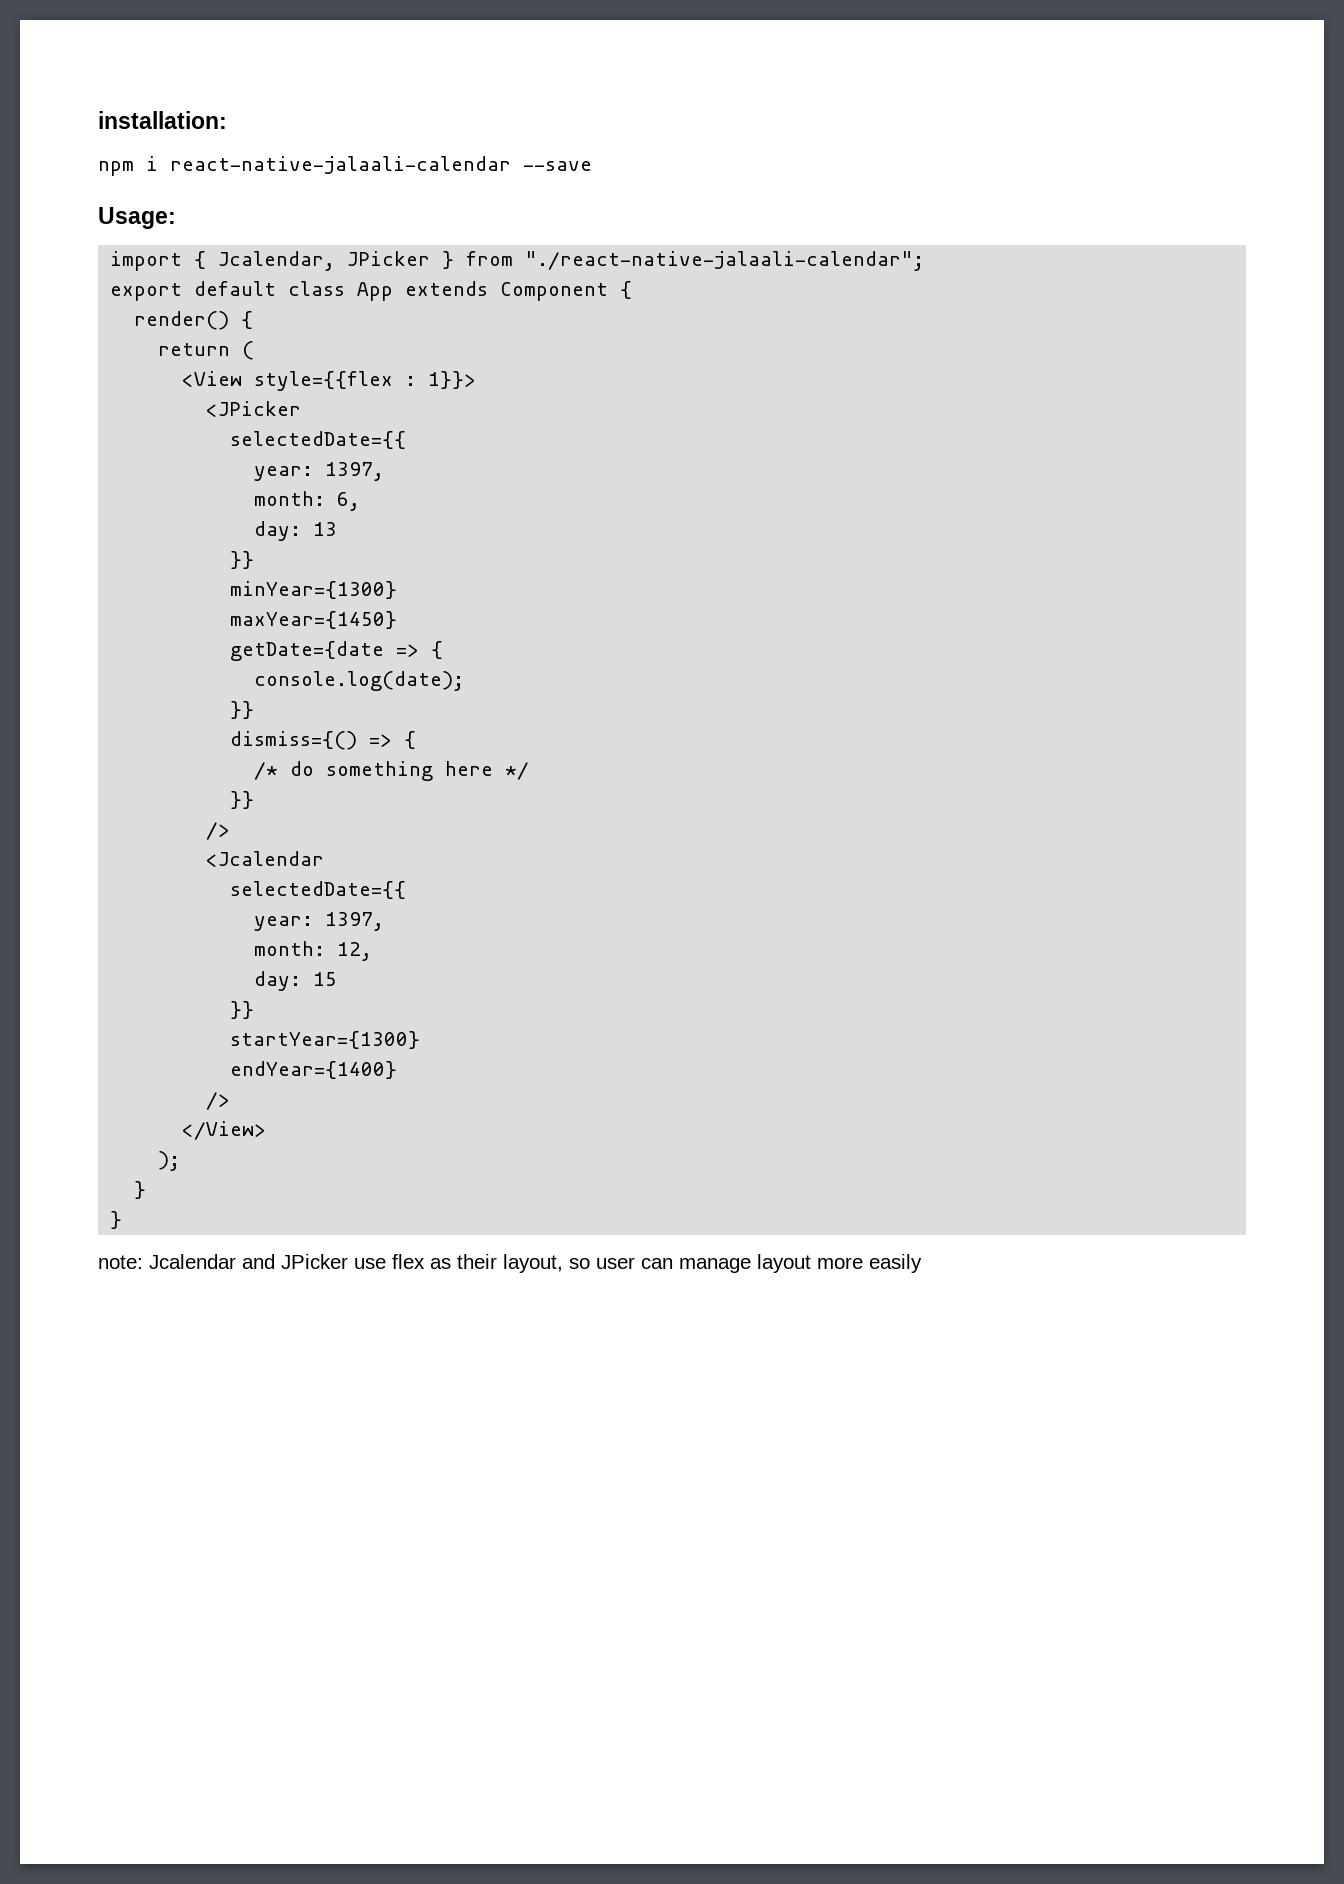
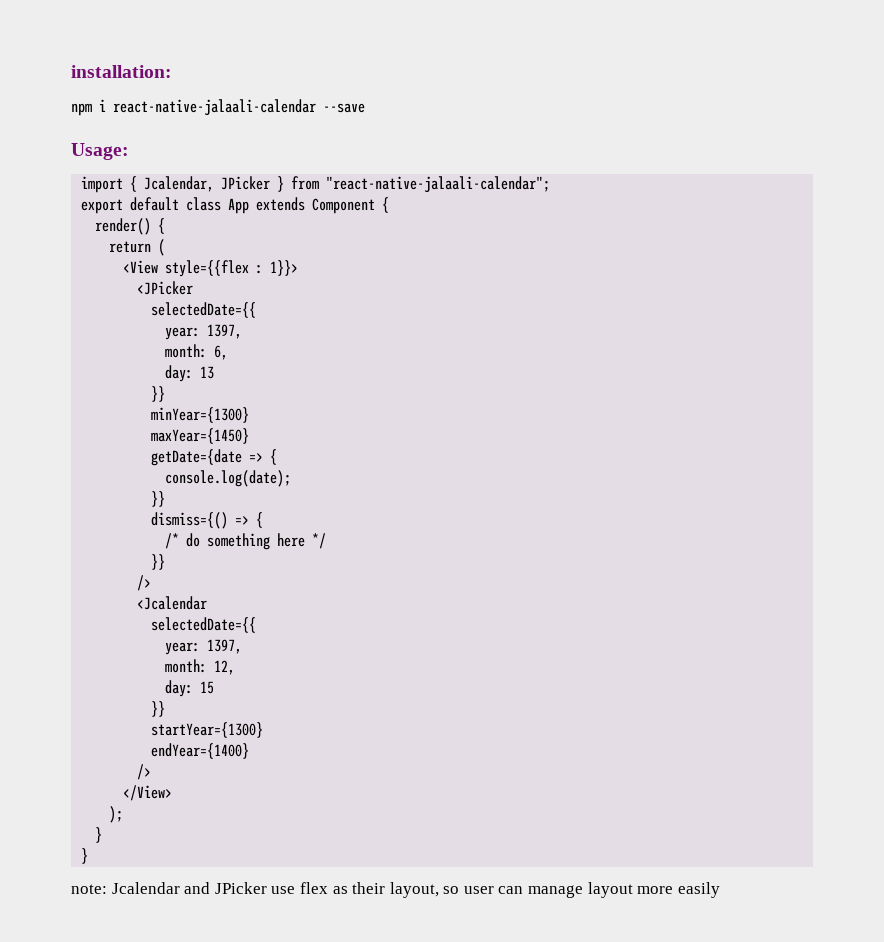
[525,251,925,271] "./react-native-jalaali-calendar"; -> [326,176,551,193] "react-native-jalaali-calendar";

